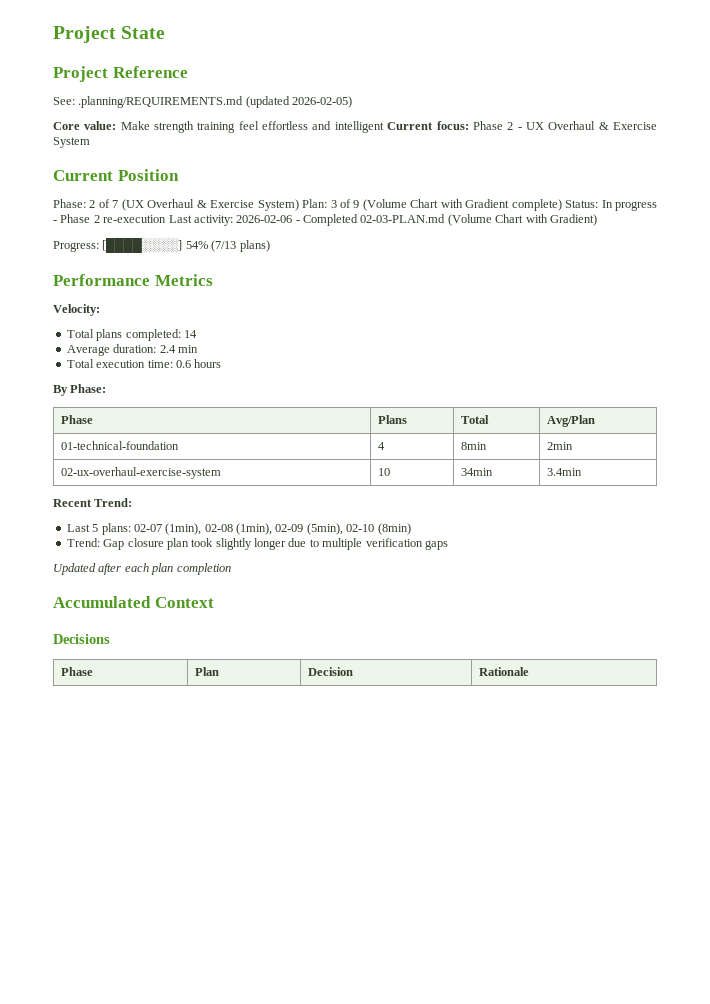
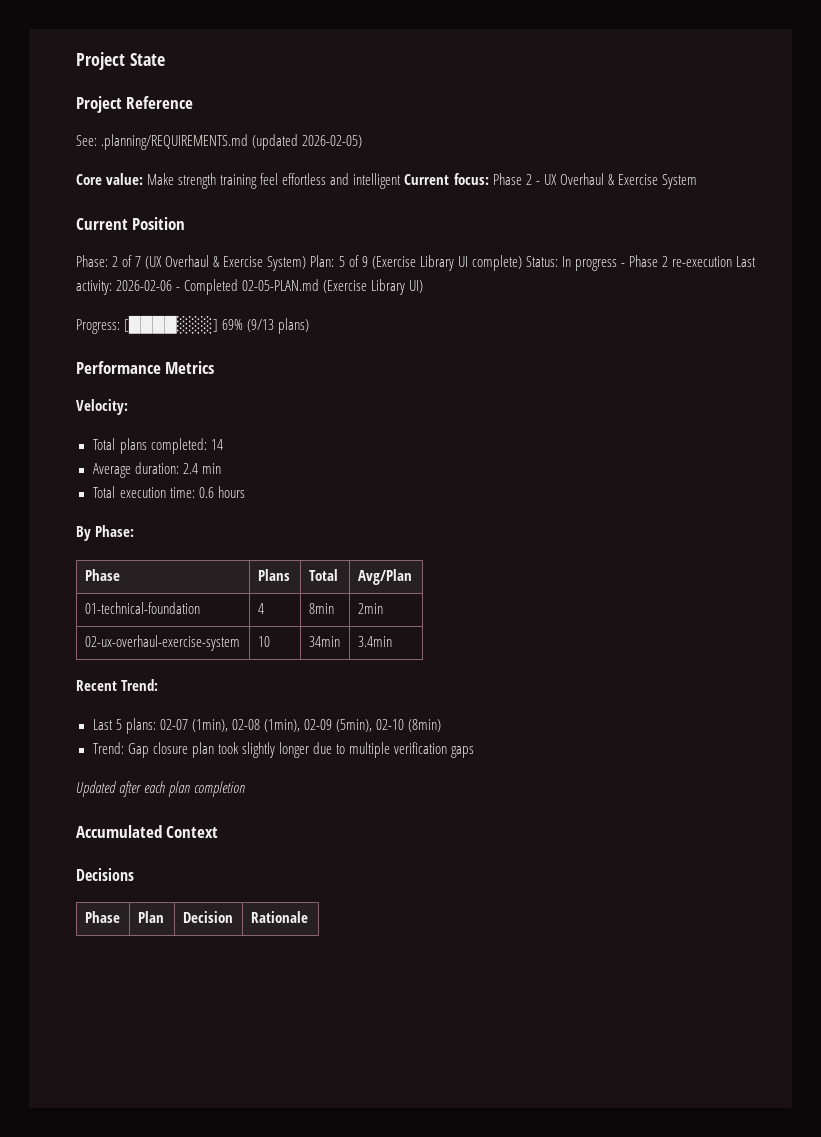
[330,200,337,208] 3 -> [338,256,345,267] 5
[362,199,510,211] (Volume Chart with Gradient -> [371,255,468,271] (Exercise Library UI
[360,214,597,226] [53,238,237,253] 02-03-PLAN.md (Volume Chart with Gradient) // Progress: [████░░░░] 54% (7/13 -> [242,279,424,295] [76,315,275,334] 02-05-PLAN.md (Exercise Library UI) // Progress: [████░░░] 69% (9/13

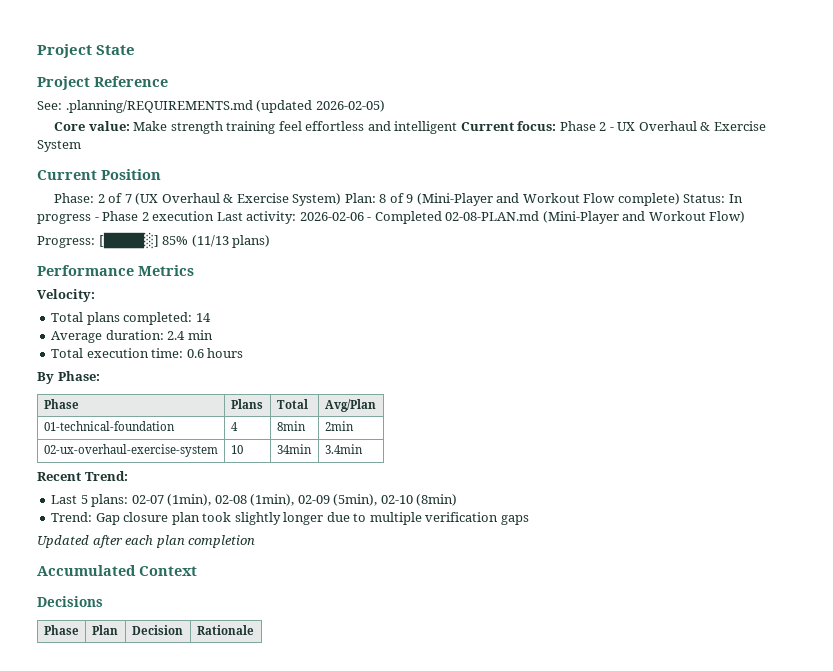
[338,256,345,267] 5 -> [379,194,387,203] 8
[371,255,468,271] (Exercise Library UI -> [416,193,616,206] (Mini-Player and Workout Flow
[672,256,733,267] re-execution -> [152,211,215,221] execution
[242,279,424,295] [76,315,275,334] 02-05-PLAN.md (Exercise Library UI) // Progress: [████░░░] 69% (9/13 -> [445,211,746,224] [37,232,229,249] 02-08-PLAN.md (Mini-Player and Workout Flow) // Progress: [████░] 85% (11/13

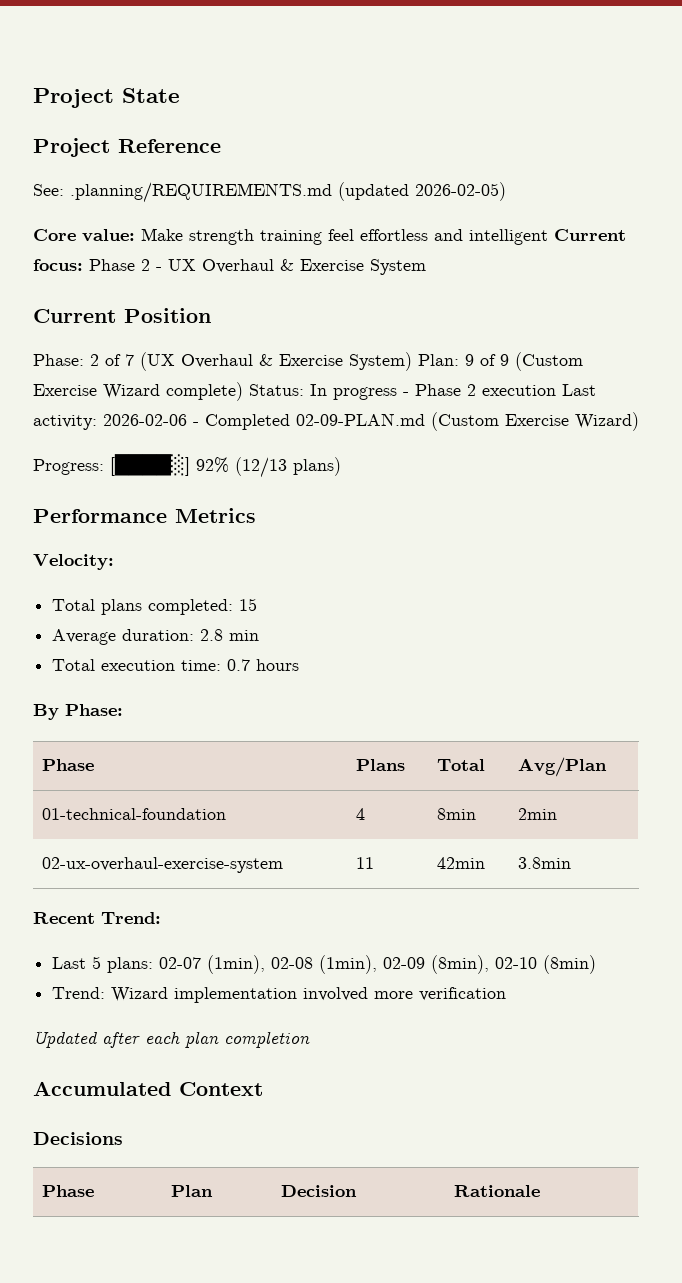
[379,194,387,203] 8 -> [465,354,474,366] 9
[416,193,616,206] (Mini-Player and Workout Flow -> [515,352,583,371] [33,384,160,399] (Custom Exercise Wizard
[445,211,746,224] 02-08-PLAN.md (Mini-Player and Workout Flow) -> [296,412,639,431] 02-09-PLAN.md (Custom Exercise Wizard)
[162,235,229,247] 85% (11/13 -> [196,457,287,478] 92% (12/13
[195,313,211,322] 14 -> [239,598,258,611] 15
[167,331,186,340] 2.4 -> [200,629,224,641] 2.8
[186,349,204,358] 0.6 -> [227,659,251,671] 0.7
[230,445,243,454] [276,444,312,454] [324,444,363,454] 10 | 34min | 3.4min -> [355,857,374,869] [436,857,485,869] [517,857,571,869] 11 | 42min | 3.8min
[333,494,378,506] (5min), -> [431,955,490,974] (8min),
[95,512,422,525] Gap closure plan took slightly longer due to multiple -> [111,987,414,1003] Wizard implementation involved more
[500,515,529,525] gaps -> (507, 994) none

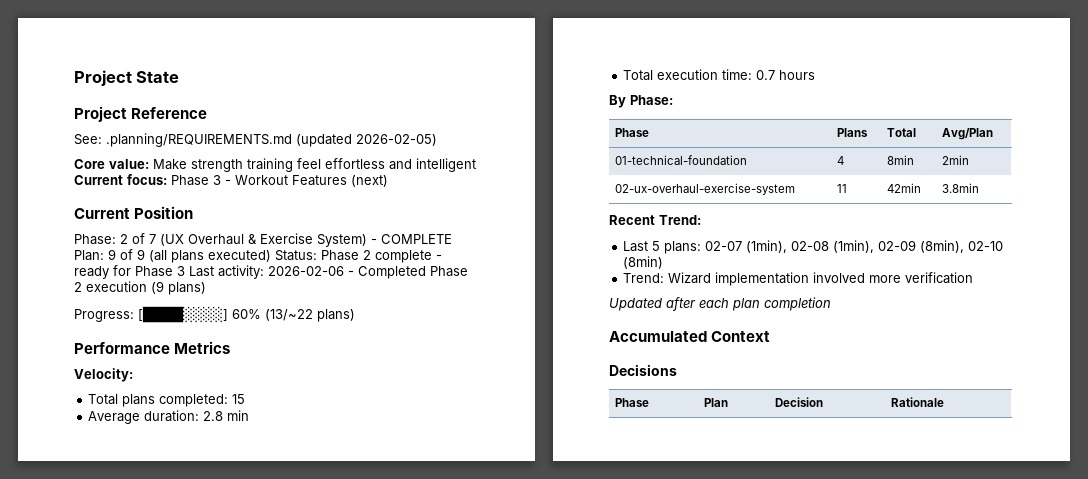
[141,259,426,275] 2 - UX Overhaul & Exercise System -> [213,175,388,187] 3 - Workout Features (next)
(412, 361) none -> [371,234,452,244] - COMPLETE
[515,352,583,371] [33,382,556,401] (Custom Exercise Wizard complete) Status: In progress - Phase 2 execution -> [149,250,442,263] [74,265,185,279] (all plans executed) Status: Phase 2 complete - ready for Phase 3
[296,412,639,431] [33,454,287,478] 02-09-PLAN.md (Custom Exercise Wizard) // Progress: [████░] 92% (12/13 -> [430,266,468,277] [74,281,206,295] [74,306,313,323] Phase 2 execution (9 plans) // Progress: [████░░░░] 60% (13/~22

